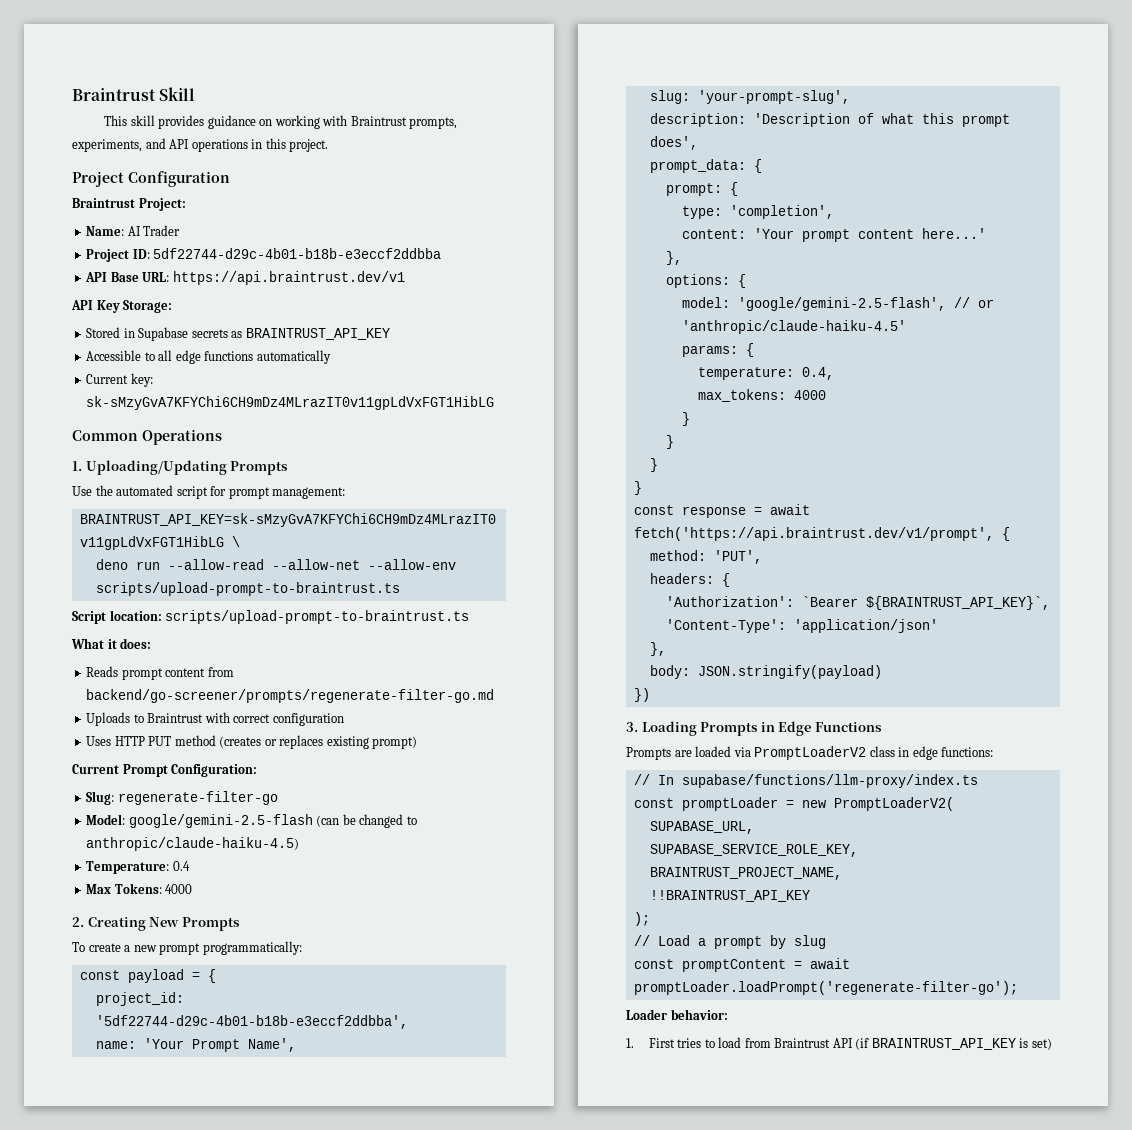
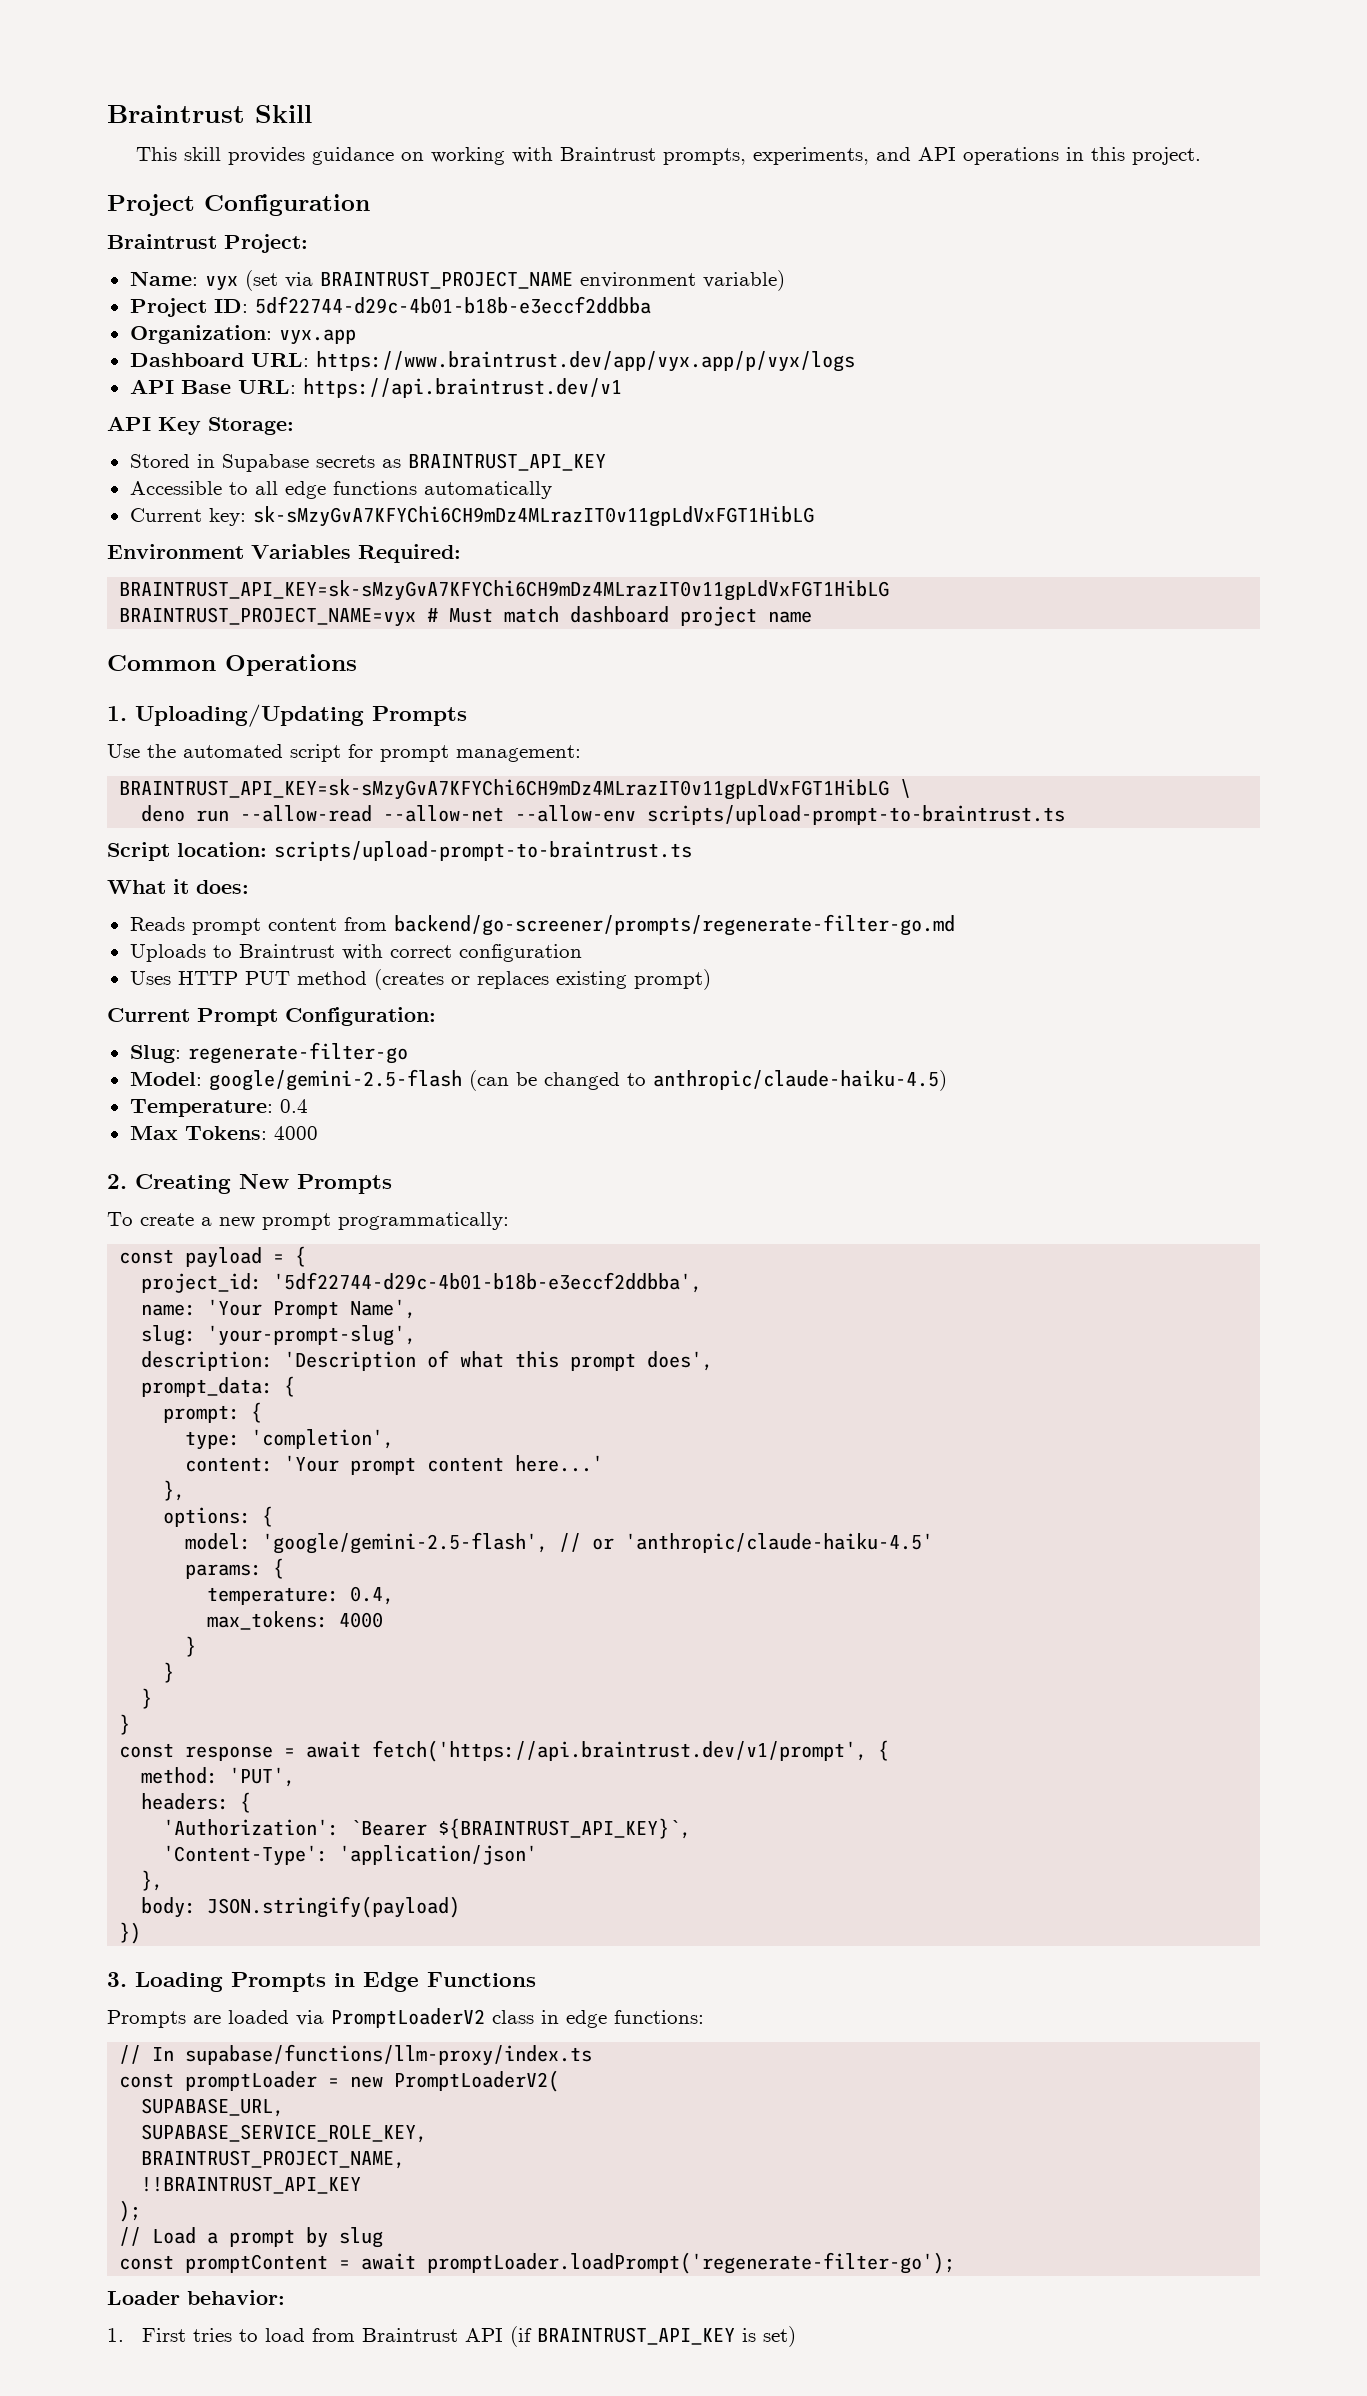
[127,225,181,236] [86,248,442,262] AI Trader // Project ID: 5df22744-d29c-4b01-b18b-e3eccf2ddbba -> [204,270,785,291] [129,296,651,317] [129,325,356,345] [129,351,855,372] vyx (set via BRAINTRUST_PROJECT_NAME environment variable) // Project ID: 5df22744-d29c-4b01-b18b-e3eccf2ddbba // Organization: vyx.app // Dashboard URL: https://www.braintrust.dev/app/vyx.app/p/vyx/logs
(495, 403) none -> [107,544,461,563] [119,580,890,601] [119,606,813,627] // Environment Variables Required: // BRAINTRUST_API_KEY=sk-sMzyGvA7KFYChi6CH9mDz4MLrazIT0v11gpLdVxFGT1HibLG // BRAINTRUST_PROJECT_NAME=vyx # Must match dashboard project name

